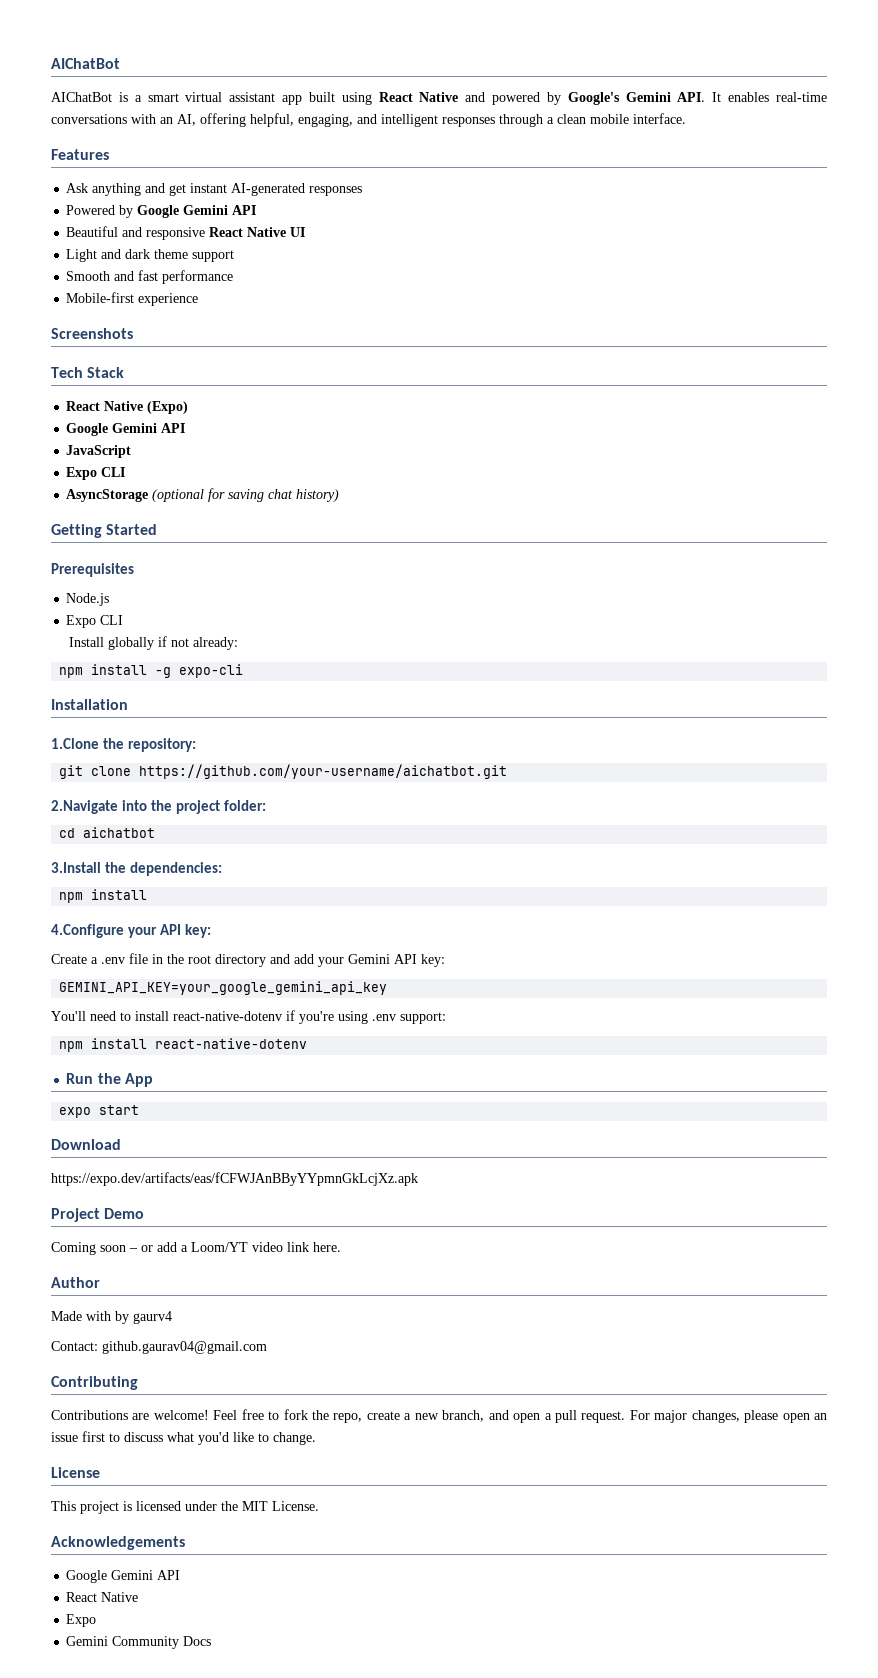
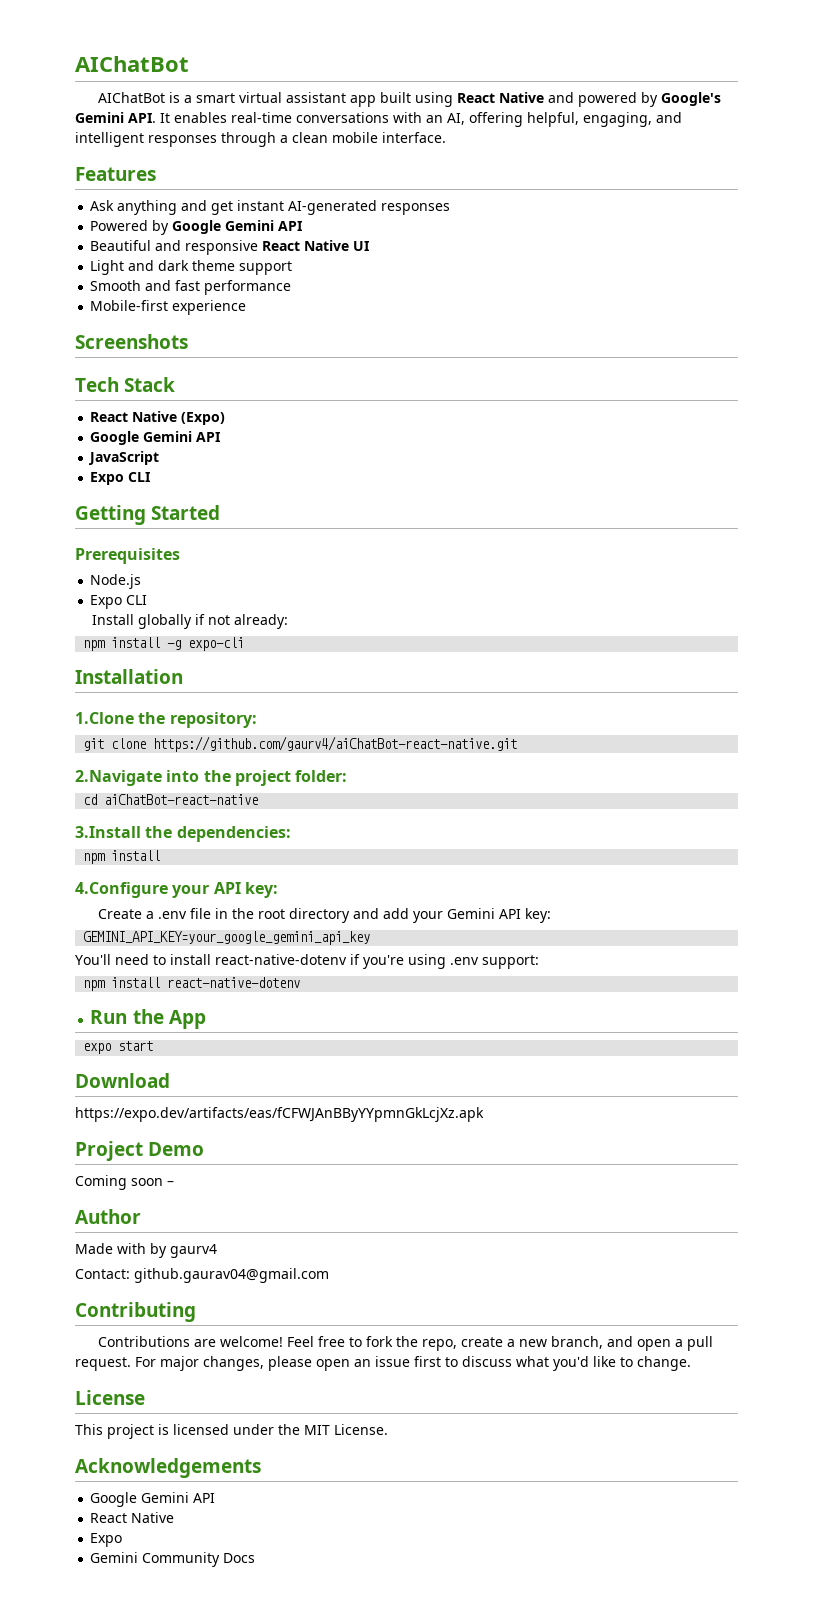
[66,488,340,502] // AsyncStorage (optional for saving chat history) -> (151, 477) none
[139,764,508,779] https://github.com/your-username/aichatbot.git -> [153,736,518,752] https://github.com/gaurv4/aiChatBot-react-native.git
[83,827,156,838] aichatbot -> [104,794,259,805] aiChatBot-react-native
[141,1242,341,1252] or add a Loom/YT video link here. -> (174, 1183) none

